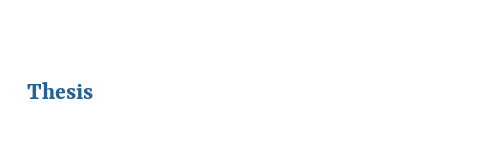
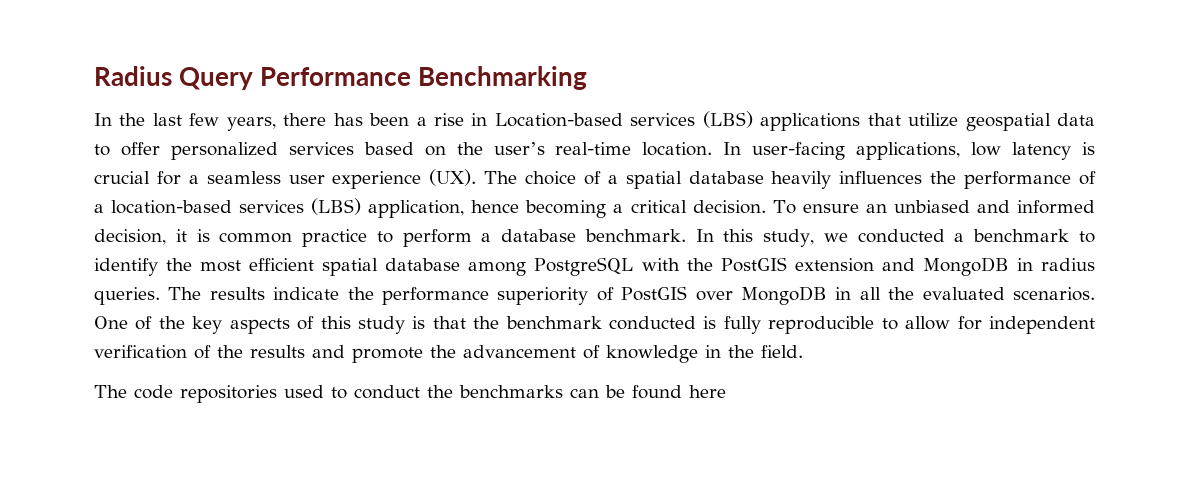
[27,82,93,99] Thesis -> [94,66,587,90] [94,111,1095,131] [94,142,1095,160] [94,169,1096,189] [94,198,1096,218] [94,229,1096,247] [94,257,1096,276] [94,286,1095,305] [94,316,1095,334] [94,345,803,363] [94,385,726,403] Radius Query Performance Benchmarking // In the last few years, there has been a rise in Location-based services (LBS) applications that utilize geospatial data to offer personalized services based on the user’s real-time location. In user-facing applications, low latency is crucial for a seamless user experience (UX). The choice of a spatial database heavily influences the performance of a location-based services (LBS) application, hence becoming a critical decision. To ensure an unbiased and informed decision, it is common practice to perform a database benchmark. In this study, we conducted a benchmark to identify the most efficient spatial database among PostgreSQL with the PostGIS extension and MongoDB in radius queries. The results indicate the performance superiority of PostGIS over MongoDB in all the evaluated scenarios. One of the key aspects of this study is that the benchmark conducted is fully reproducible to allow for independent verification of the results and promote the advancement of knowledge in the field. // The code repositories used to conduct the benchmarks can be found here

